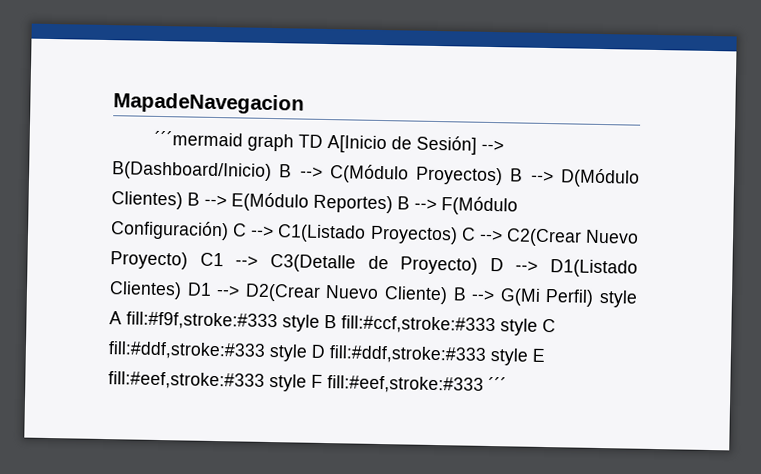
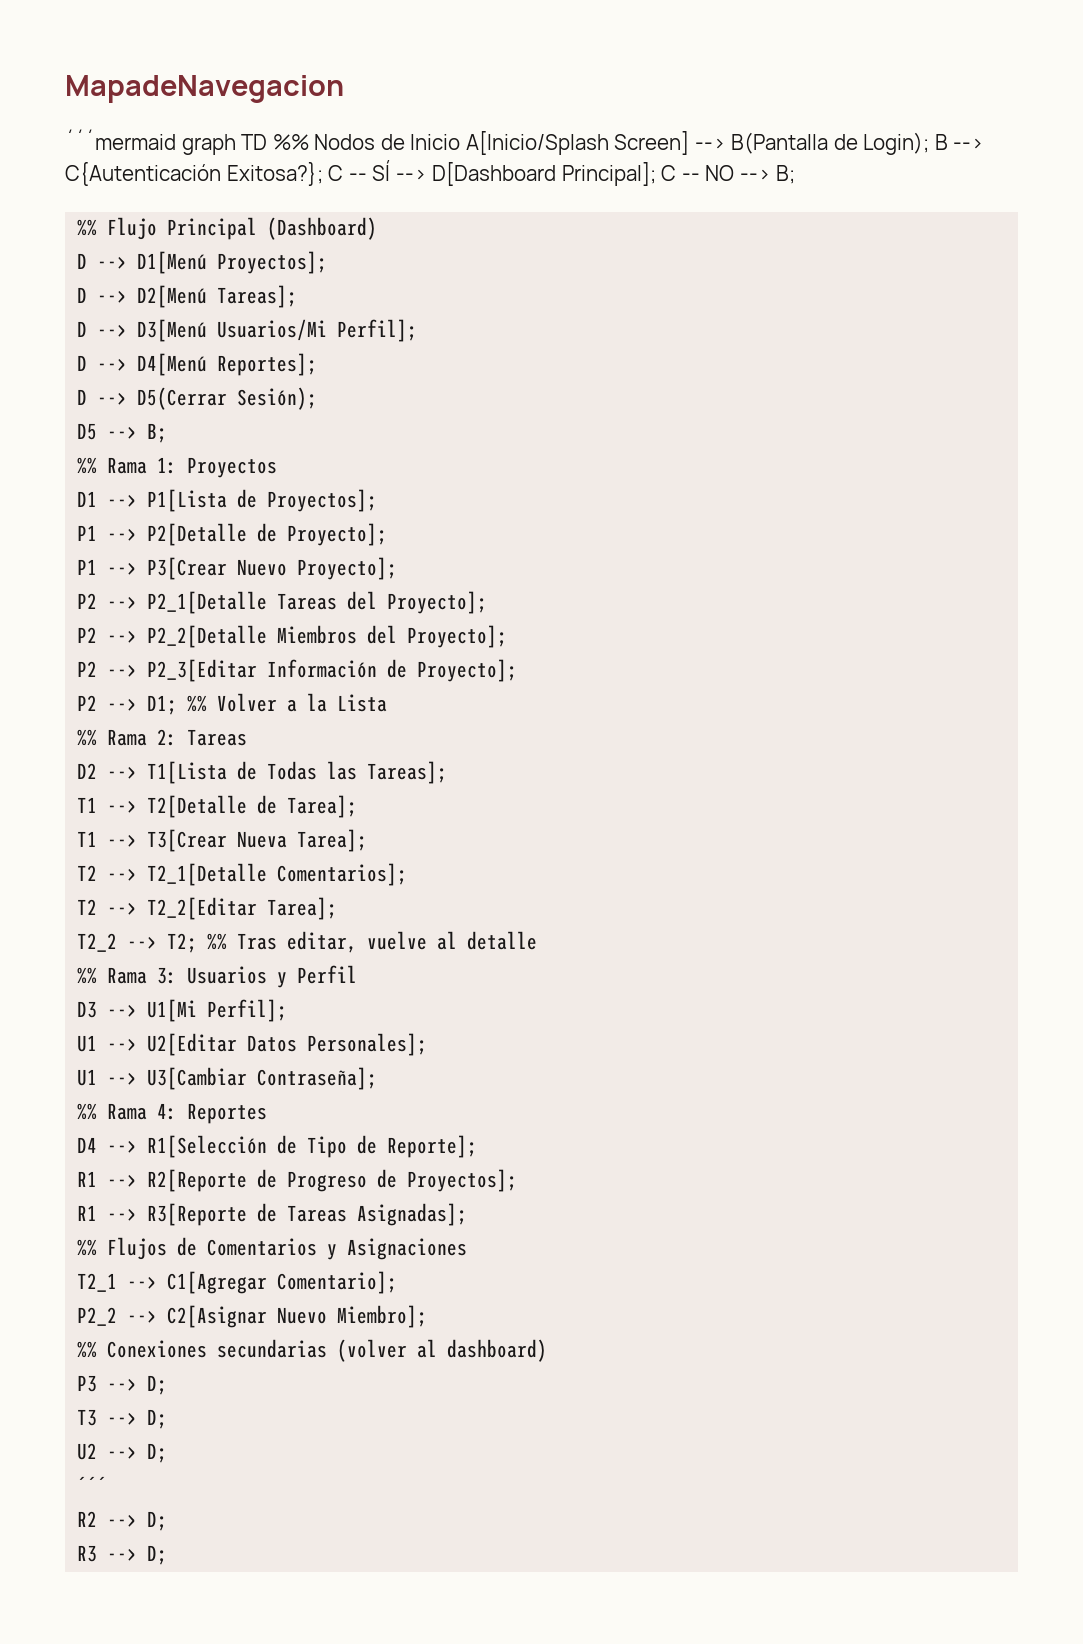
[326,135,504,155] [112,161,640,188] [111,191,518,216] [110,220,639,247] [110,251,638,278] [109,281,639,308] [109,311,556,336] [108,341,545,366] [108,371,507,394] A[Inicio de Sesión] --> B(Dashboard/Inicio) B --> C(Módulo Proyectos) B --> D(Módulo Clientes) B --> E(Módulo Reportes) B --> F(Módulo Configuración) C --> C1(Listado Proyectos) C --> C2(Crear Nuevo Proyecto) C1 --> C3(Detalle de Proyecto) D --> D1(Listado Clientes) D1 --> D2(Crear Nuevo Cliente) B --> G(Mi Perfil) style A fill:#f9f,stroke:#333 style B fill:#ccf,stroke:#333 style C fill:#ddf,stroke:#333 style D fill:#ddf,stroke:#333 style E fill:#eef,stroke:#333 style F fill:#eef,stroke:#333 ´´´ -> [272,131,985,155] [65,160,796,186] [77,217,378,240] [77,251,328,274] [77,285,298,308] [77,319,418,342] [77,353,318,376] [77,387,318,410] [77,423,168,443] [77,457,278,478] [77,489,378,512] [77,523,388,546] [77,557,398,580] [77,591,488,614] [77,625,508,648] [77,659,518,682] [77,693,388,715] [77,729,248,746] [77,761,448,784] [77,795,358,818] [77,829,368,852] [77,863,408,886] [77,897,338,920] [77,931,538,953] [77,965,358,988] [77,999,288,1022] [77,1033,428,1056] [77,1067,378,1090] [77,1103,268,1124] [77,1135,478,1158] [77,1169,518,1192] [77,1203,468,1226] [77,1237,468,1260] [77,1271,398,1294] [77,1305,428,1328] [77,1339,548,1362] [77,1375,168,1395] [77,1409,168,1429] [77,1443,168,1463] [77,1476,108,1493] [77,1511,168,1531] [77,1545,168,1565] %% Nodos de Inicio A[Inicio/Splash Screen] --> B(Pantalla de Login); B --> C{Autenticación Exitosa?}; C -- SÍ --> D[Dashboard Principal]; C -- NO --> B; // %% Flujo Principal (Dashboard) // D --> D1[Menú Proyectos]; // D --> D2[Menú Tareas]; // D --> D3[Menú Usuarios/Mi Perfil]; // D --> D4[Menú Reportes]; // D --> D5(Cerrar Sesión); // D5 --> B; // %% Rama 1: Proyectos // D1 --> P1[Lista de Proyectos]; // P1 --> P2[Detalle de Proyecto]; // P1 --> P3[Crear Nuevo Proyecto]; // P2 --> P2_1[Detalle Tareas del Proyecto]; // P2 --> P2_2[Detalle Miembros del Proyecto]; // P2 --> P2_3[Editar Información de Proyecto]; // P2 --> D1; %% Volver a la Lista // %% Rama 2: Tareas // D2 --> T1[Lista de Todas las Tareas]; // T1 --> T2[Detalle de Tarea]; // T1 --> T3[Crear Nueva Tarea]; // T2 --> T2_1[Detalle Comentarios]; // T2 --> T2_2[Editar Tarea]; // T2_2 --> T2; %% Tras editar, vuelve al detalle // %% Rama 3: Usuarios y Perfil // D3 --> U1[Mi Perfil]; // U1 --> U2[Editar Datos Personales]; // U1 --> U3[Cambiar Contraseña]; // %% Rama 4: Reportes // D4 --> R1[Selección de Tipo de Reporte]; // R1 --> R2[Reporte de Progreso de Proyectos]; // R1 --> R3[Reporte de Tareas Asignadas]; // %% Flujos de Comentarios y Asignaciones // T2_1 --> C1[Agregar Comentario]; // P2_2 --> C2[Asignar Nuevo Miembro]; // %% Conexiones secundarias (volver al dashboard) // P3 --> D; // T3 --> D; // U2 --> D; // ´´´ // R2 --> D; // R3 --> D;

